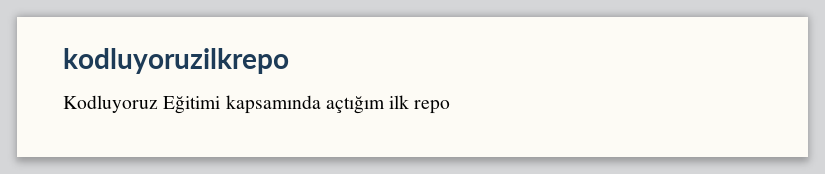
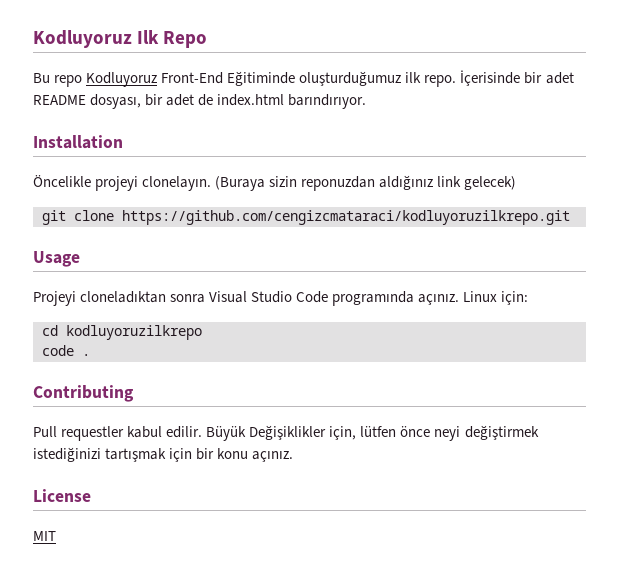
[63,48,289,74] [63,95,451,114] kodluyoruzilkrepo // Kodluyoruz Eğitimi kapsamında açtığım ilk repo -> [33,30,208,48] [33,70,574,87] [33,94,367,109] [33,135,123,149] [33,175,517,191] [42,210,570,225] [33,251,80,267] [33,291,529,306] [42,325,202,340] [42,345,90,356] [33,385,134,402] [33,425,539,441] [33,447,294,462] [33,489,91,502] [33,531,56,541] Kodluyoruz Ilk Repo // Bu repo Kodluyoruz Front-End Eğitiminde oluşturduğumuz ilk repo. İçerisinde bir adet README dosyası, bir adet de index.html barındırıyor. // Installation // Öncelikle projeyi clonelayın. (Buraya sizin reponuzdan aldığınız link gelecek) // git clone https://github.com/cengizcmataraci/kodluyoruzilkrepo.git // Usage // Projeyi cloneladıktan sonra Visual Studio Code programında açınız. Linux için: // cd kodluyoruzilkrepo // code . // Contributing // Pull requestler kabul edilir. Büyük Değişiklikler için, lütfen önce neyi değiştirmek istediğinizi tartışmak için bir konu açınız. // License // MIT

